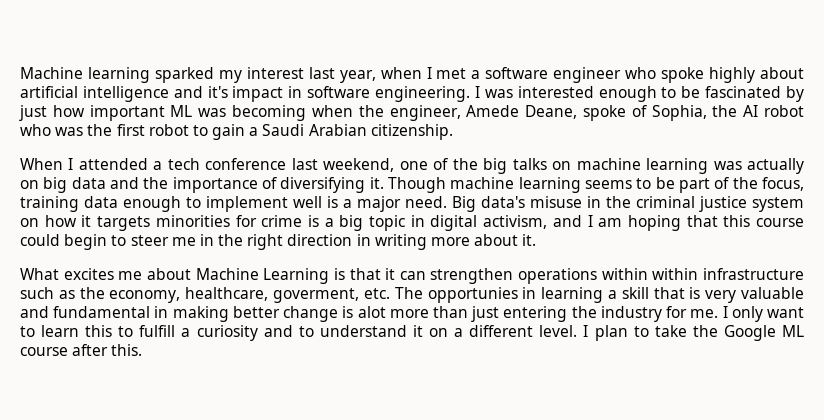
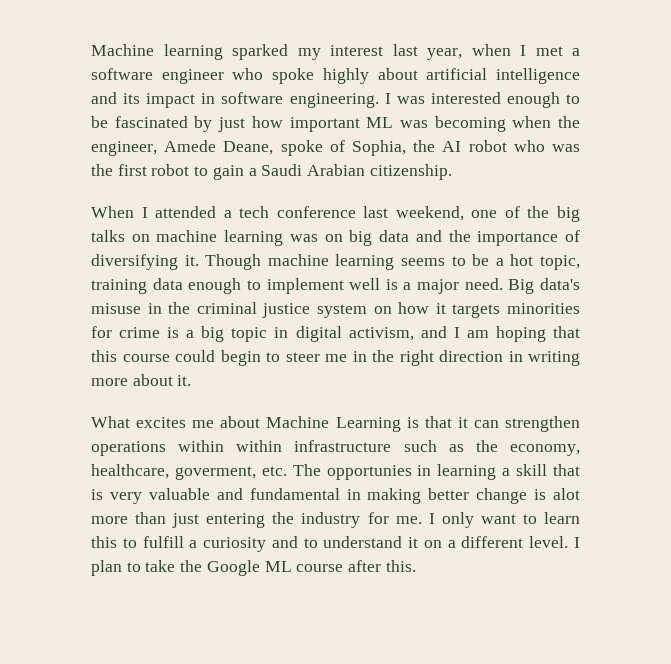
[207,86,228,98] it's -> [123,93,141,104] its
[747,158,805,174] actually -> (318, 238) none
[679,177,805,193] part of the focus, -> [495,254,581,270] a hot topic,

